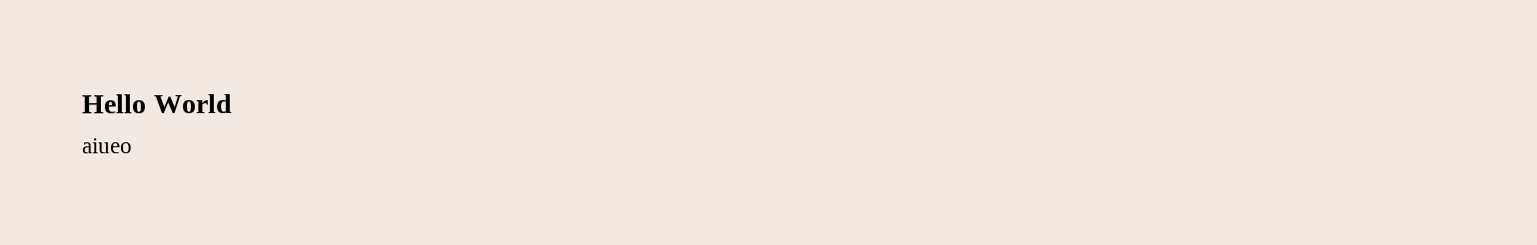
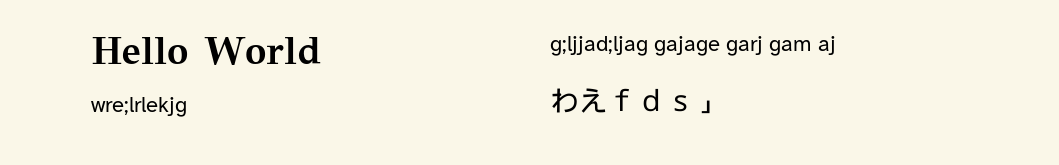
[82,138,133,154] aiueo -> [91,97,187,117] [550,36,836,56] [550,88,724,114] wre;lrlekjg // g;ljjad;ljag gajage garj gam aj // わえｆｄｓ」

